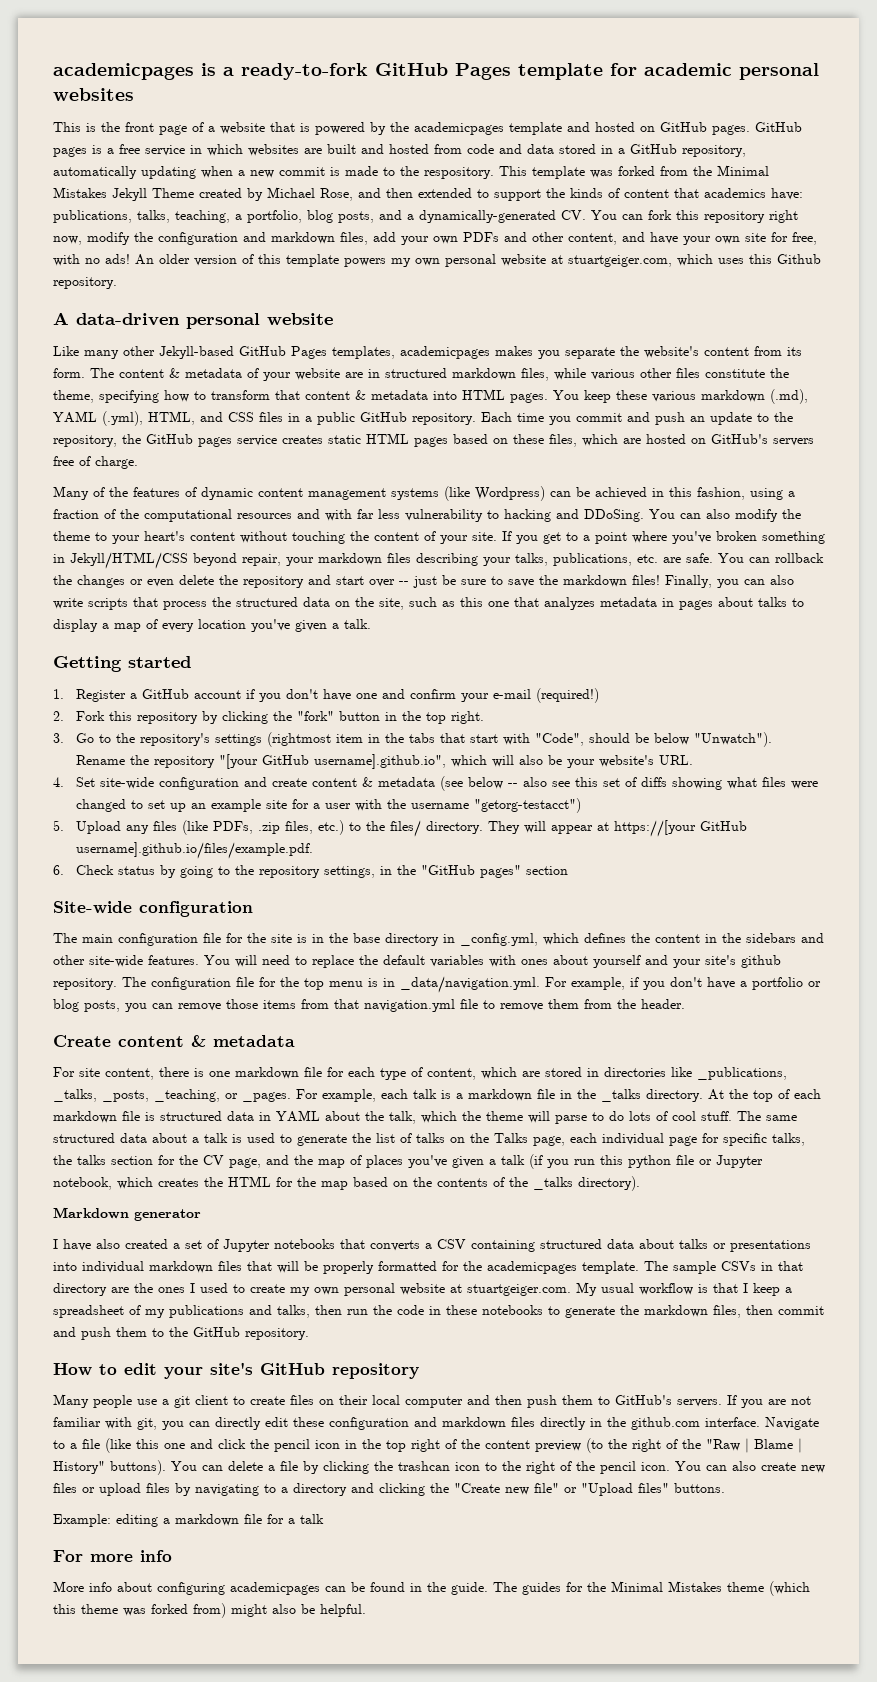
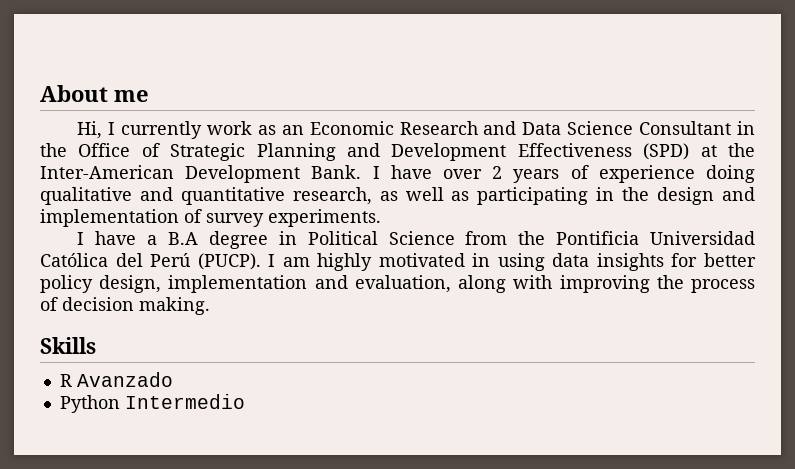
[53,63,819,80] [53,88,134,101] [53,122,802,135] [53,144,746,157] [53,165,769,179] [53,187,803,201] [53,210,798,223] [53,232,817,245] [53,254,821,267] [53,277,117,289] [53,312,333,329] [53,346,802,359] [53,368,789,381] [53,389,808,404] [53,411,793,426] [53,433,814,447] [53,456,138,469] [53,486,795,501] [53,509,801,522] [53,531,825,544] [53,552,824,569] [53,575,794,588] [53,597,804,610] [53,619,371,632] [53,656,191,672] [53,688,599,703] [53,711,484,724] [53,732,772,747] [75,754,693,769] [53,776,818,791] [75,798,581,813] [53,820,747,837] [75,842,313,859] [53,865,568,878] [53,901,253,917] [53,933,824,946] [53,955,781,968] [53,976,821,993] [53,999,685,1012] [53,1035,295,1047] [53,1067,787,1080] [53,1089,821,1102] [53,1110,797,1124] [53,1133,805,1146] [53,1154,763,1169] [53,1176,640,1191] [53,1207,201,1221] [53,1239,811,1252] [53,1261,803,1274] [53,1282,792,1296] [53,1305,824,1318] [53,1327,309,1340] [53,1362,419,1379] [53,1394,811,1408] [53,1417,819,1430] [53,1438,802,1453] [53,1460,825,1475] [53,1483,725,1496] [53,1514,324,1527] [53,1550,172,1562] [53,1581,810,1596] [53,1603,366,1618] academicpages is a ready-to-fork GitHub Pages template for academic personal websites // This is the front page of a website that is powered by the academicpages template and hosted on GitHub pages. GitHub pages is a free service in which websites are built and hosted from code and data stored in a GitHub repository, automatically updating when a new commit is made to the respository. This template was forked from the Minimal Mistakes Jekyll Theme created by Michael Rose, and then extended to support the kinds of content that academics have: publications, talks, teaching, a portfolio, blog posts, and a dynamically-generated CV. You can fork this repository right now, modify the configuration and markdown files, add your own PDFs and other content, and have your own site for free, with no ads! An older version of this template powers my own personal website at stuartgeiger.com, which uses this Github repository. // A data-driven personal website // Like many other Jekyll-based GitHub Pages templates, academicpages makes you separate the website's content from its form. The content & metadata of your website are in structured markdown files, while various other files constitute the theme, specifying how to transform that content & metadata into HTML pages. You keep these various markdown (.md), YAML (.yml), HTML, and CSS files in a public GitHub repository. Each time you commit and push an update to the repository, the GitHub pages service creates static HTML pages based on these files, which are hosted on GitHub's servers free of charge. // Many of the features of dynamic content management systems (like Wordpress) can be achieved in this fashion, using a fraction of the computational resources and with far less vulnerability to hacking and DDoSing. You can also modify the theme to your heart's content without touching the content of your site. If you get to a point where you've broken something in Jekyll/HTML/CSS beyond repair, your markdown files describing your talks, publications, etc. are safe. You can rollback the changes or even delete the repository and start over -- just be sure to save the markdown files! Finally, you can also write scripts that process the structured data on the site, such as this one that analyzes metadata in pages about talks to display a map of every location you've given a talk. // Getting started // 1. Register a GitHub account if you don't have one and confirm your e-mail (required!) // 2. Fork this repository by clicking the "fork" button in the top right. // 3. Go to the repository's settings (rightmost item in the tabs that start with "Code", should be below "Unwatch"). Rename the repository "[your GitHub username].github.io", which will also be your website's URL. // 4. Set site-wide configuration and create content & metadata (see below -- also see this set of diffs showing what files were changed to set up an example site for a user with the username "getorg-testacct") // 5. Upload any files (like PDFs, .zip files, etc.) to the files/ directory. They will appear at https://[your GitHub username].github.io/files/example.pdf. // 6. Check status by going to the repository settings, in the "GitHub pages" section // Site-wide configuration // The main configuration file for the site is in the base directory in _config.yml, which defines the content in the sidebars and other site-wide features. You will need to replace the default variables with ones about yourself and your site's github repository. The configuration file for the top menu is in _data/navigation.yml. For example, if you don't have a portfolio or blog posts, you can remove those items from that navigation.yml file to remove them from the header. // Create content & metadata // For site content, there is one markdown file for each type of content, which are stored in directories like _publications, _talks, _posts, _teaching, or _pages. For example, each talk is a markdown file in the _talks directory. At the top of each markdown file is structured data in YAML about the talk, which the theme will parse to do lots of cool stuff. The same structured data about a talk is used to generate the list of talks on the Talks page, each individual page for specific talks, the talks section for the CV page, and the map of places you've given a talk (if you run this python file or Jupyter notebook, which creates the HTML for the map based on the contents of the _talks directory). // Markdown generator // I have also created a set of Jupyter notebooks that converts a CSV containing structured data about talks or presentations into individual markdown files that will be properly formatted for the academicpages template. The sample CSVs in that directory are the ones I used to create my own personal website at stuartgeiger.com. My usual workflow is that I keep a spreadsheet of my publications and talks, then run the code in these notebooks to generate the markdown files, then commit and push them to the GitHub repository. // How to edit your site's GitHub repository // Many people use a git client to create files on their local computer and then push them to GitHub's servers. If you are not familiar with git, you can directly edit these configuration and markdown files directly in the github.com interface. Navigate to a file (like this one and click the pencil icon in the top right of the content preview (to the right of the "Raw | Blame | History" buttons). You can delete a file by clicking the trashcan icon to the right of the pencil icon. You can also create new files or upload files by navigating to a directory and clicking the "Create new file" or "Upload files" buttons. // Example: editing a markdown file for a talk // For more info // More info about configuring academicpages can be found in the guide. The guides for the Minimal Mistakes theme (which this theme was forked from) might also be helpful. -> [40,85,149,102] [77,121,756,139] [40,143,755,161] [40,165,755,183] [40,187,755,205] [40,209,381,227] [77,231,755,249] [40,253,757,271] [40,275,755,293] [40,297,210,315] [40,337,96,354] [59,372,173,387] [59,394,245,413] About me // Hi, I currently work as an Economic Research and Data Science Consultant in the Office of Strategic Planning and Development Effectiveness (SPD) at the Inter-American Development Bank. I have over 2 years of experience doing qualitative and quantitative research, as well as participating in the design and implementation of survey experiments. // I have a B.A degree in Political Science from the Pontificia Universidad Católica del Perú (PUCP). I am highly motivated in using data insights for better policy design, implementation and evaluation, along with improving the process of decision making. // Skills // R Avanzado // Python Intermedio

